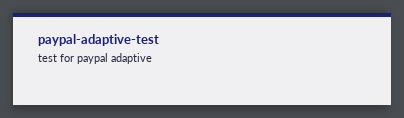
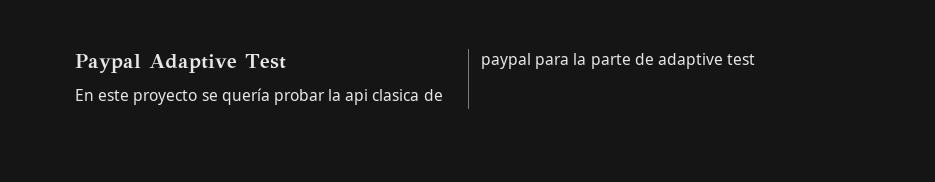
[38,34,159,46] [38,53,152,64] paypal-adaptive-test // test for paypal adaptive -> [75,54,286,73] [75,88,443,105] [481,53,756,69] Paypal Adaptive Test // En este proyecto se quería probar la api clasica de paypal para la parte de adaptive test

